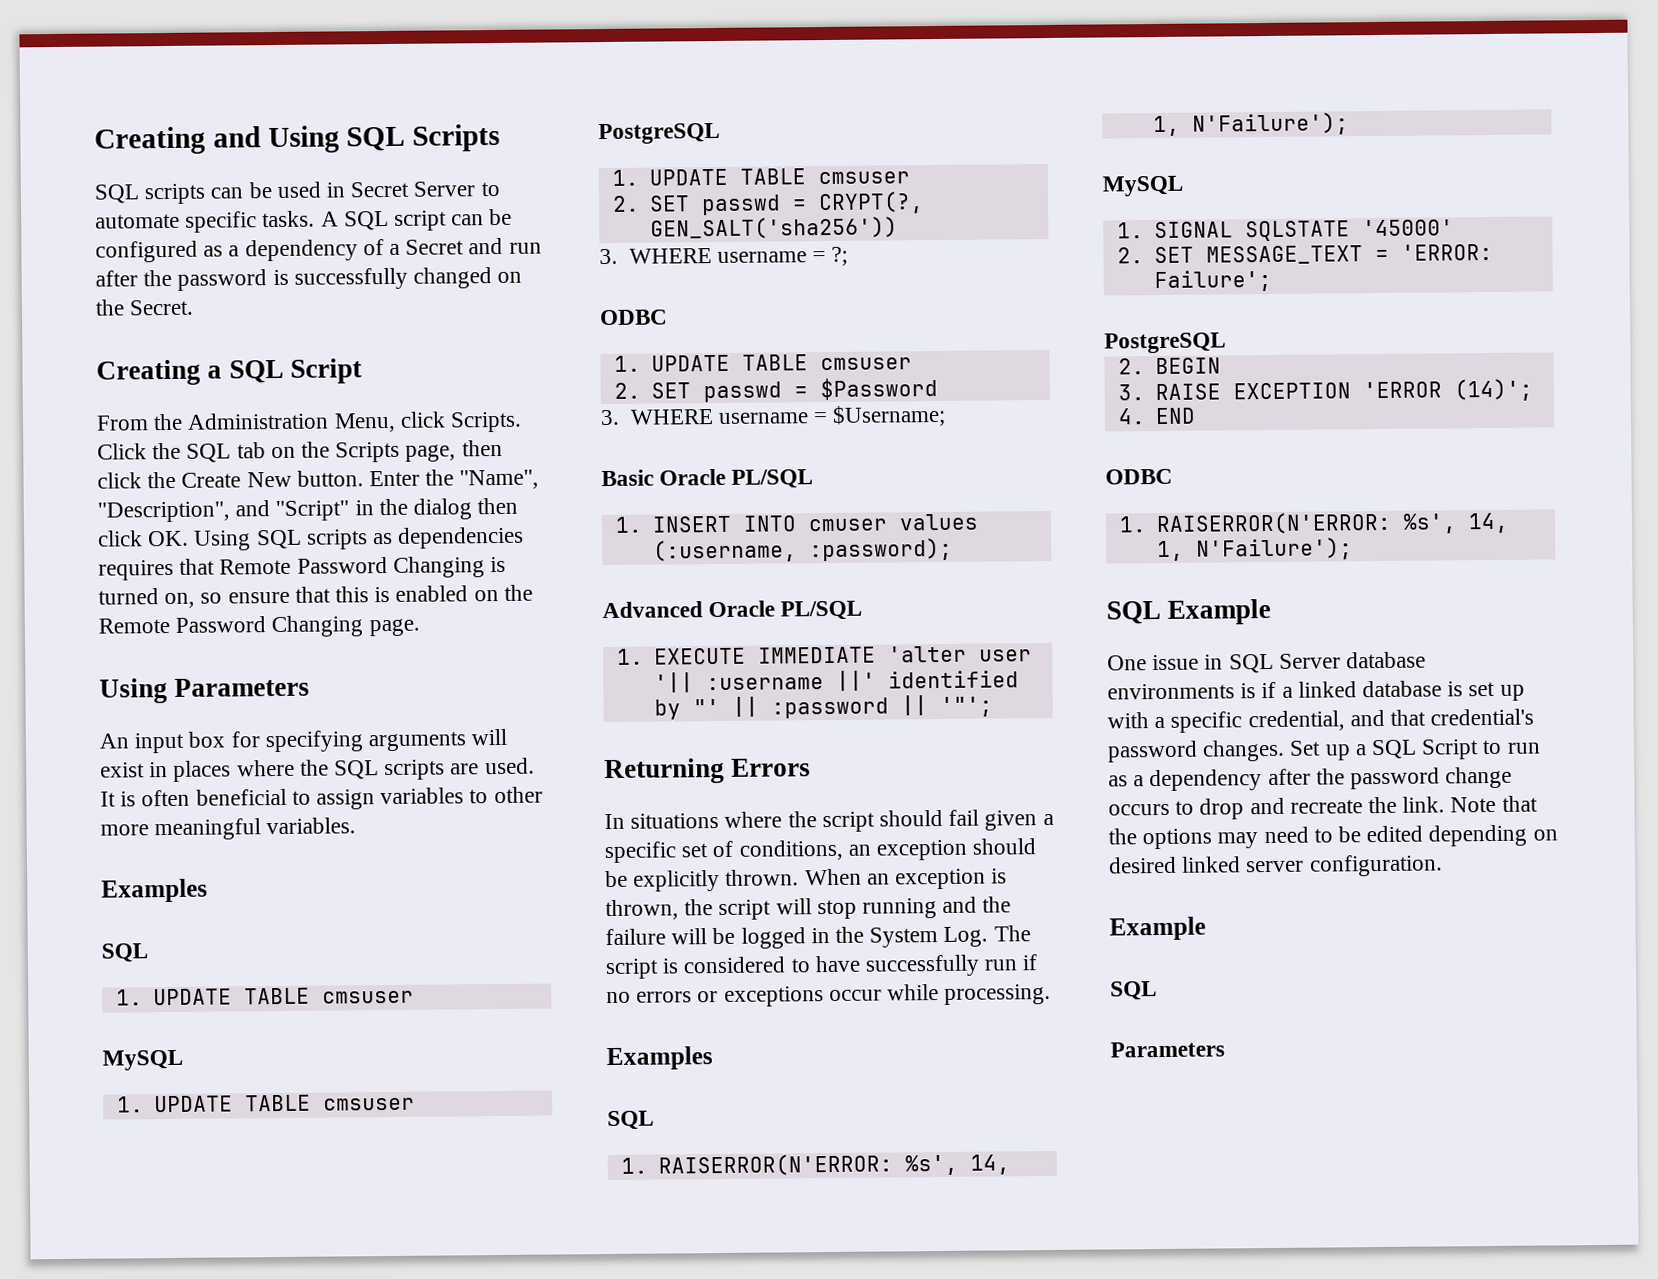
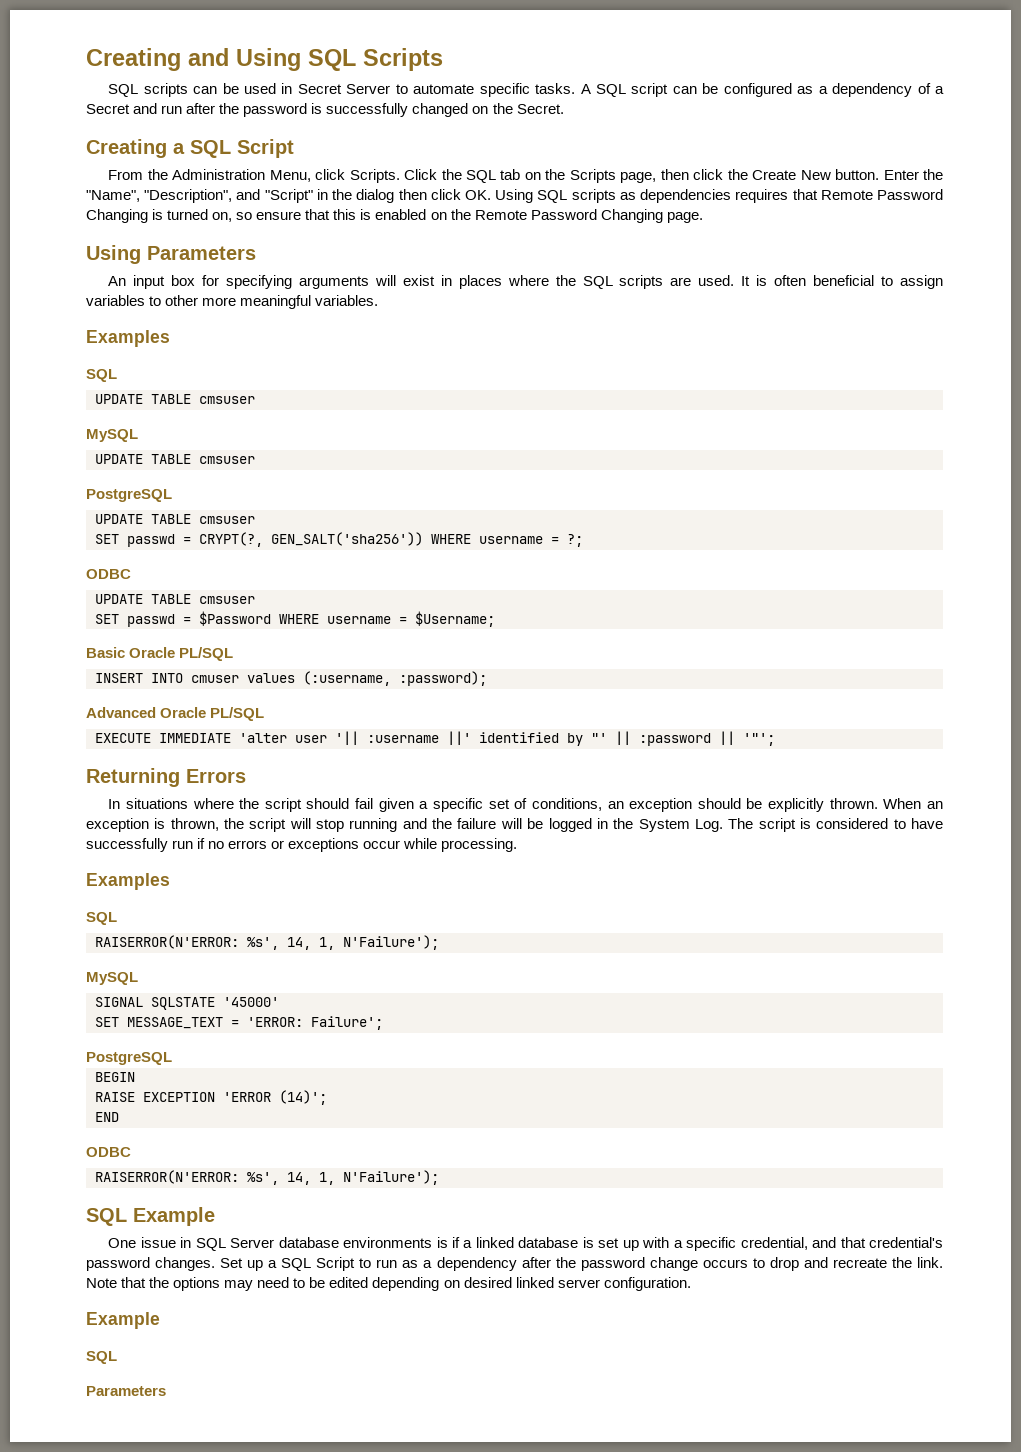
[115,989,143,1006] 1. -> (117, 375) none
[116,1096,144,1113] 1. -> (138, 435) none
[611,168,911,186] [611,195,640,212] 1. UPDATE TABLE cmsuser // 2. -> [95,514,255,524] UPDATE TABLE cmsuser //
[599,248,618,265] // 3. -> (423, 539) none
[613,354,913,372] [613,382,641,399] 1. UPDATE TABLE cmsuser // 2. -> [95,594,255,604] UPDATE TABLE cmsuser //
[600,409,620,426] // 3. -> (271, 618) none
[614,516,643,533] 1. -> (234, 654) none
[616,648,644,665] 1. -> (265, 714) none
[620,1157,648,1174] 1. -> (117, 918) none
[1116,222,1144,239] 1. -> (138, 978) none
[1116,247,1144,264] 2. -> (279, 1002) none
[1117,358,1145,375] 2. -> (172, 1058) none
[1117,384,1145,401] 3. -> (135, 1077) none
[1117,408,1146,425] 4. -> (327, 1097) none
[1118,516,1147,533] 1. -> (131, 1152) none

